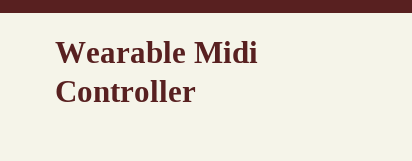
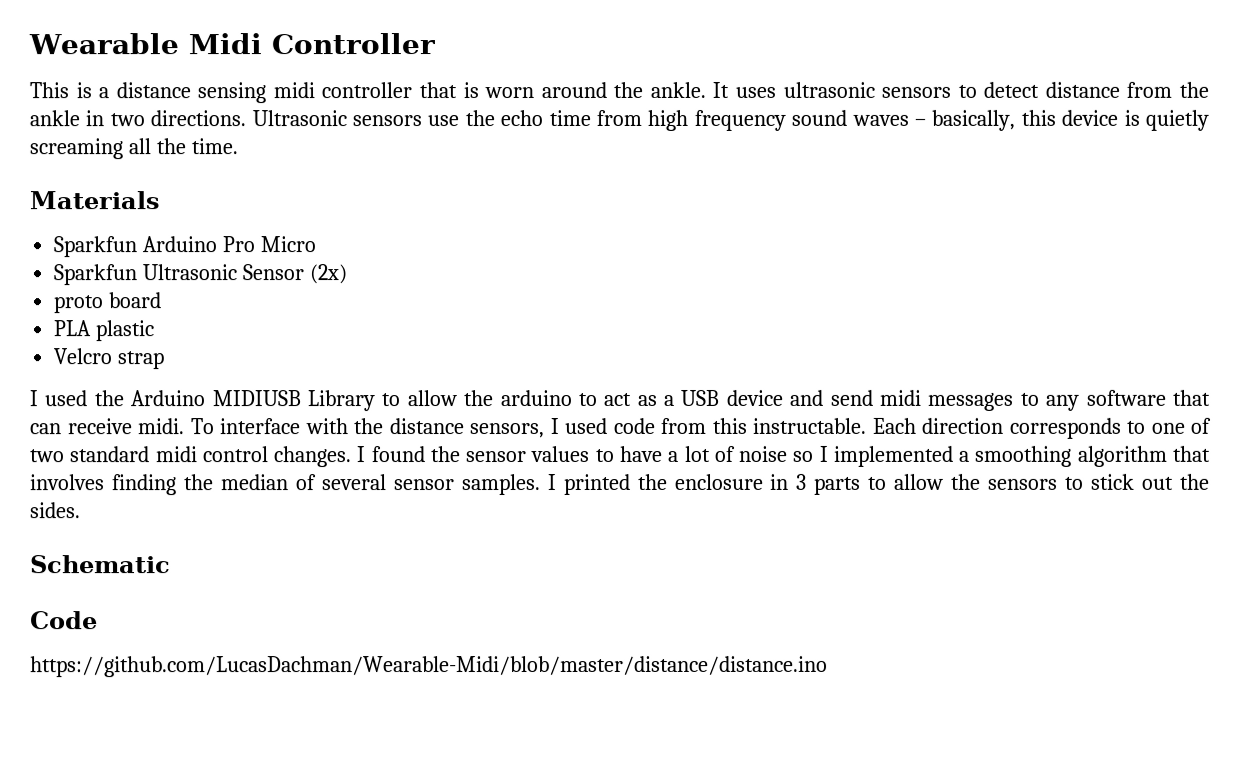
(196, 91) none -> [29,81,1209,104] [29,109,1209,131] [29,138,238,160] [29,191,160,210] [53,236,317,258] [53,264,348,286] [53,292,162,314] [53,320,155,342] [53,348,165,370] [30,389,1212,412] [30,417,1212,439] [30,445,1211,468] [30,473,1211,496] [30,502,81,519] [30,555,171,574] [30,611,98,630] [30,655,828,678] // This is a distance sensing midi controller that is worn around the ankle. It uses ultrasonic sensors to detect distance from the ankle in two directions. Ultrasonic sensors use the echo time from high frequency sound waves – basically, this device is quietly screaming all the time. // Materials // Sparkfun Arduino Pro Micro // Sparkfun Ultrasonic Sensor (2x) // proto board // PLA plastic // Velcro strap // I used the Arduino MIDIUSB Library to allow the arduino to act as a USB device and send midi messages to any software that can receive midi. To interface with the distance sensors, I used code from this instructable. Each direction corresponds to one of two standard midi control changes. I found the sensor values to have a lot of noise so I implemented a smoothing algorithm that involves finding the median of several sensor samples. I printed the enclosure in 3 parts to allow the sensors to stick out the sides. // Schematic // Code // https://github.com/LucasDachman/Wearable-Midi/blob/master/distance/distance.ino

